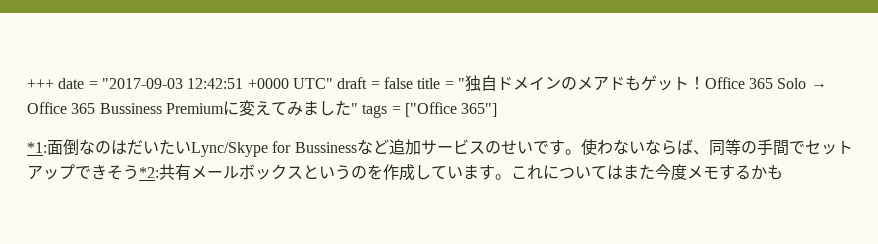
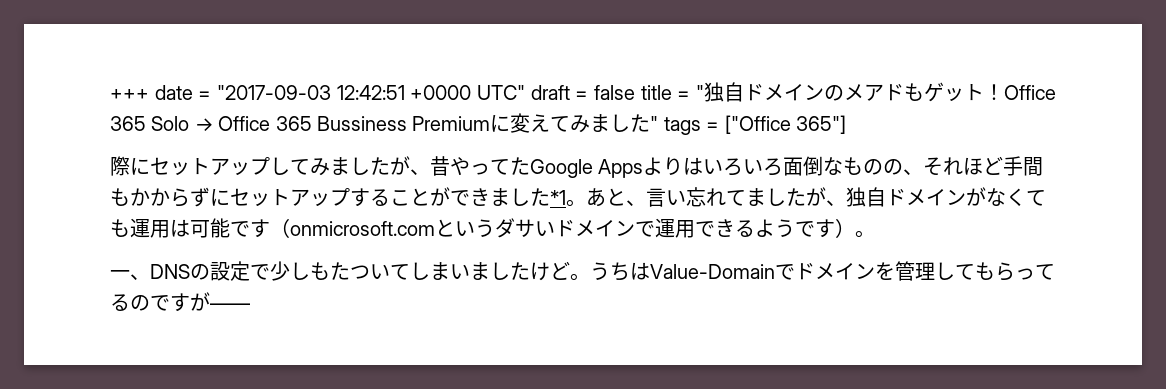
[27,139,853,157] [27,164,783,181] *1:面倒なのはだいたいLync/Skype for Bussinessなど追加サービスのせいです。使わないならば、同等の手間でセットアップできそう*2:共有メールボックスというのを作成しています。これについてはまた今度メモするかも -> [110,156,1044,178] [110,187,1046,207] [110,218,875,238] [110,261,1055,281] [110,292,250,312] 際にセットアップしてみましたが、昔やってたGoogle Appsよりはいろいろ面倒なものの、それほど手間もかからずにセットアップすることができました*1。あと、言い忘れてましたが、独自ドメインがなくても運用は可能です（onmicrosoft.comというダサいドメインで運用できるようです）。 // 一、DNSの設定で少しもたついてしまいましたけど。うちはValue-Domainでドメインを管理してもらってるのですが――

